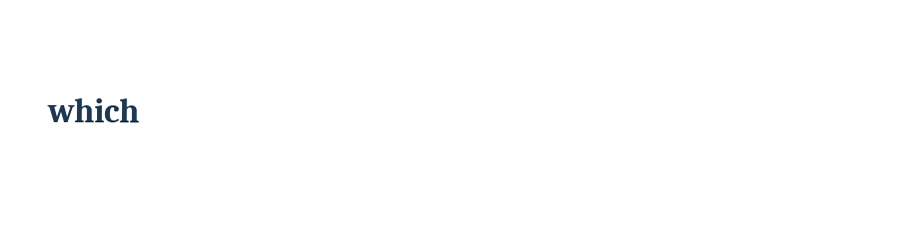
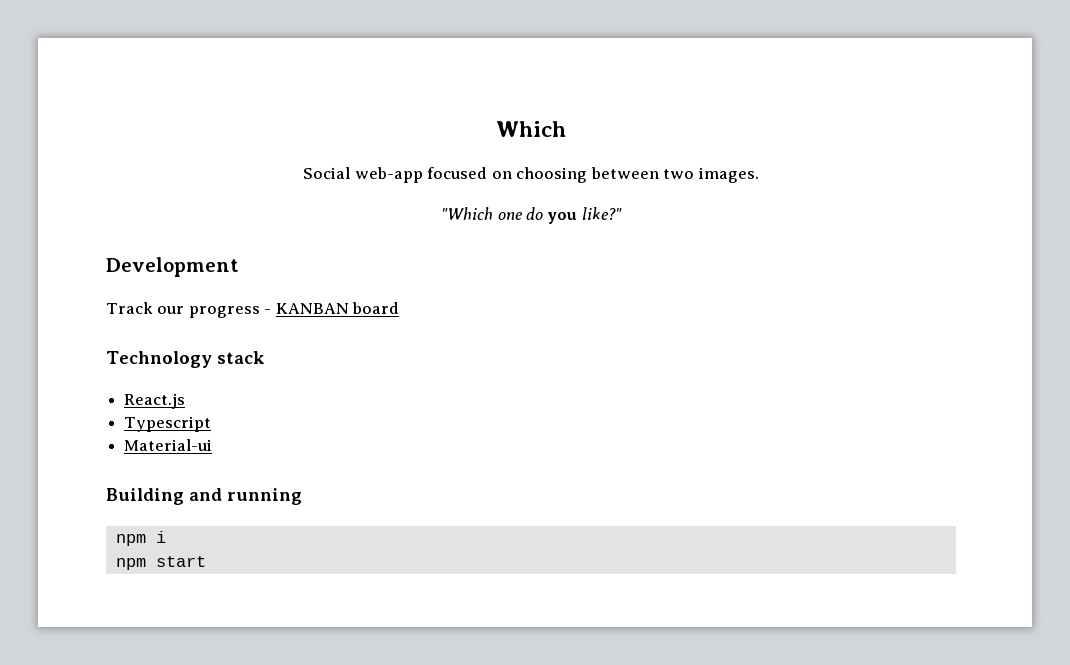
[46,97,140,123] which -> [496,121,566,137] [303,167,759,183] [441,207,622,224] [106,257,239,277] [106,302,400,318] [106,351,265,368] [124,393,186,409] [124,416,212,432] [124,439,213,451] [106,488,302,505] [115,531,166,546] [115,556,206,570] Which // Social web-app focused on choosing between two images. // "Which one do you like?" // Development // Track our progress - KANBAN board // Technology stack // React.js // Typescript // Material-ui // Building and running // npm i // npm start

